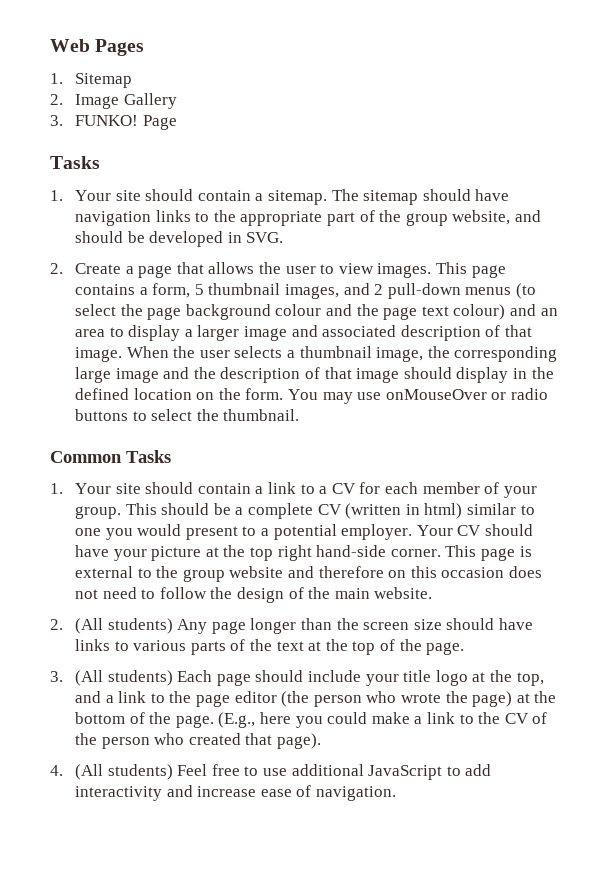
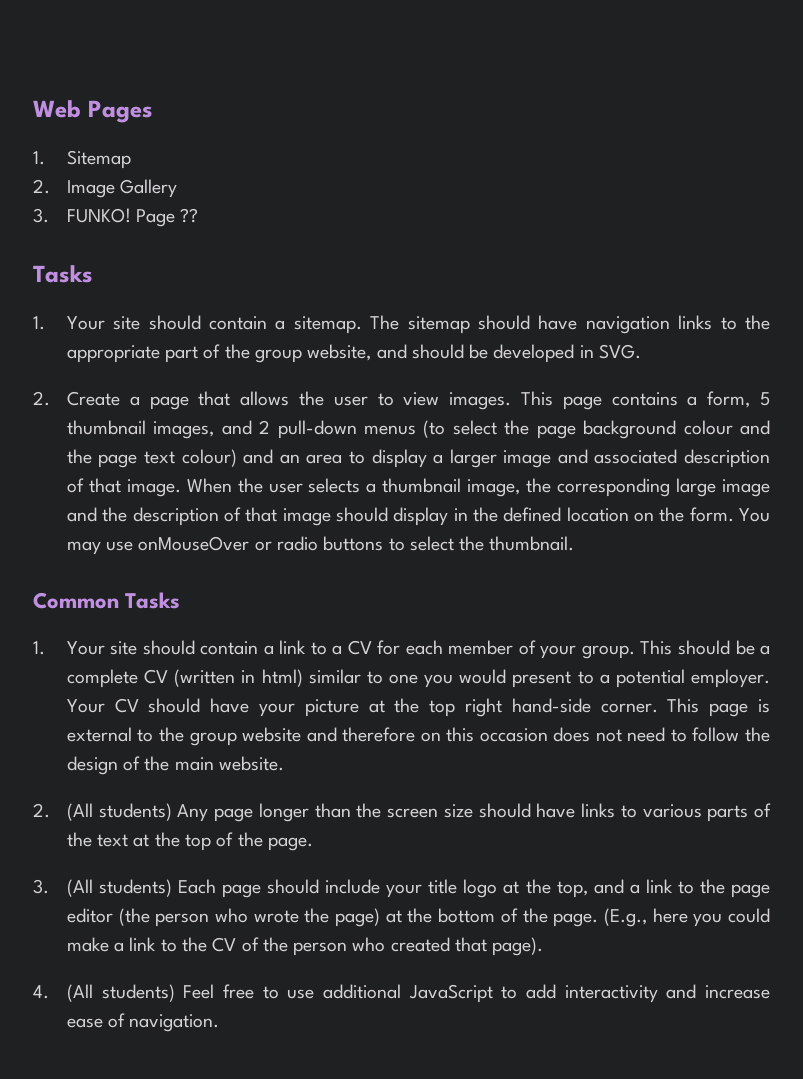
(177, 122) none -> [180,208,199,223] ??

